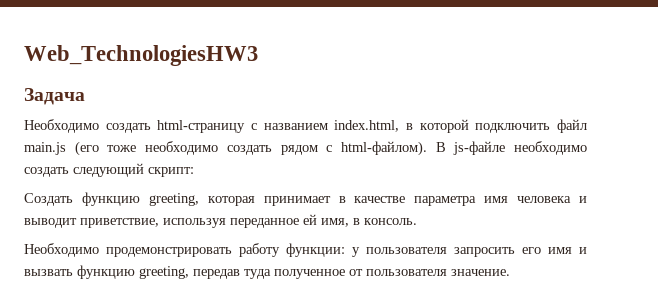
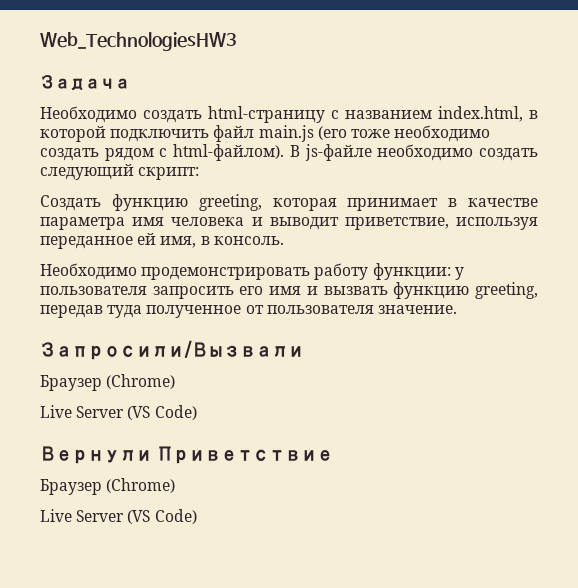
(510, 272) none -> [40,340,304,360] [40,374,176,391] [40,405,197,420] [40,446,333,464] [40,478,176,495] [40,509,197,524] // Запросили/Вызвали // Браузер (Chrome) // Live Server (VS Code) // Вернули Приветствие // Браузер (Chrome) // Live Server (VS Code)

